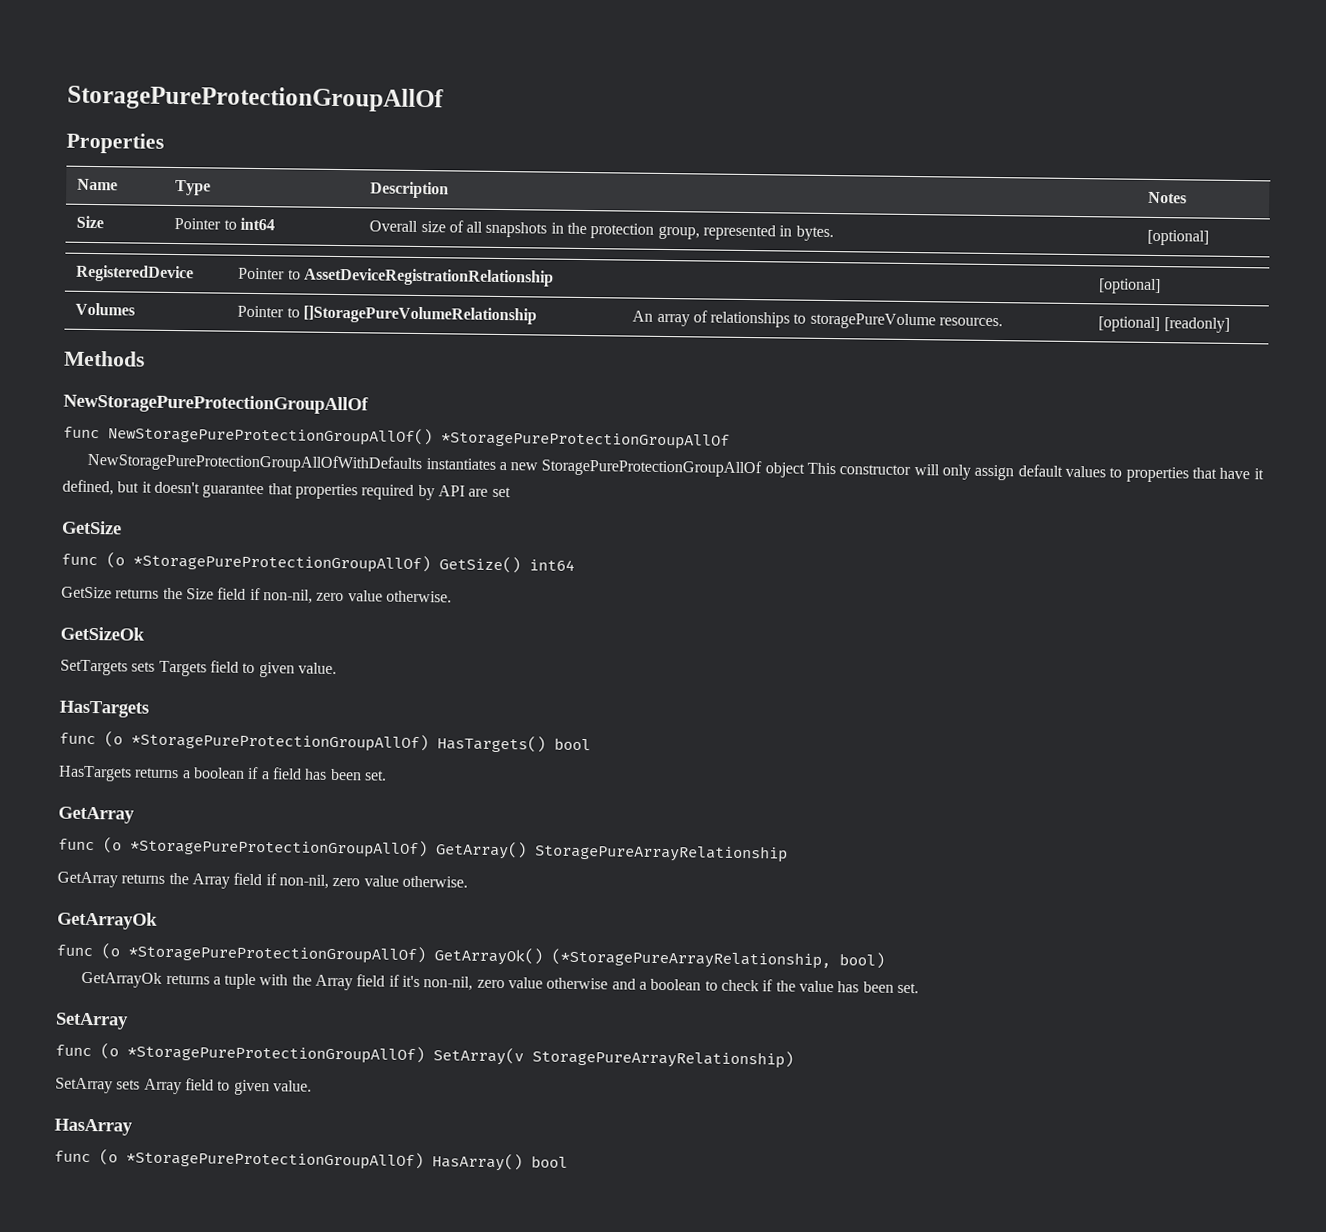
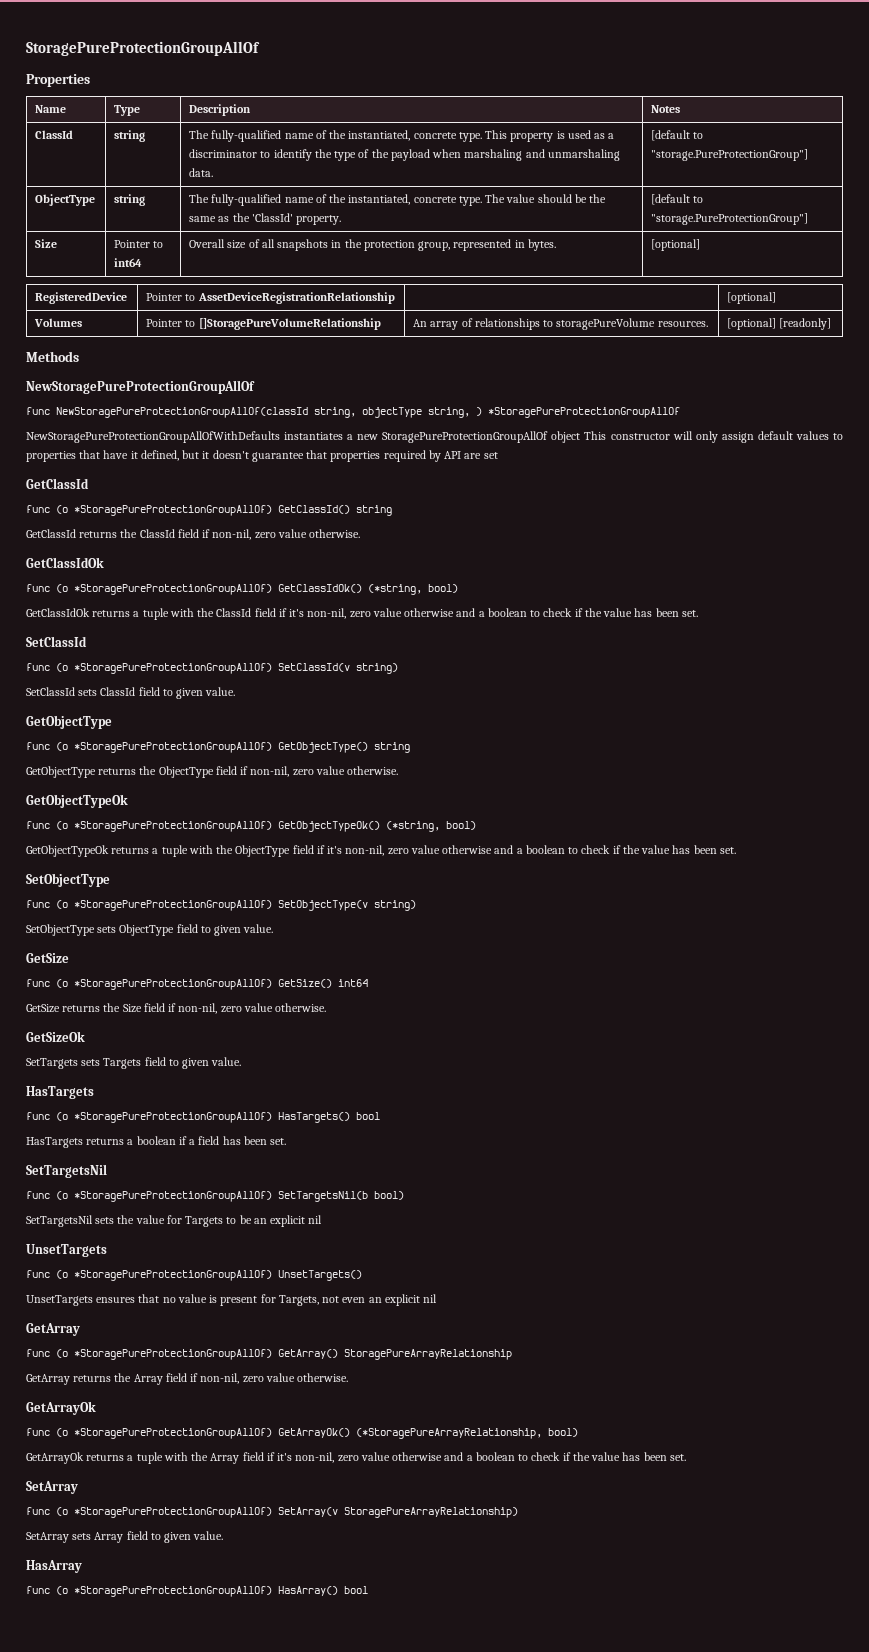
(1188, 197) none -> [35,130,74,139] [114,130,146,142] [189,130,615,142] [189,149,620,161] [189,168,214,177] [651,130,704,141] [651,149,809,161] [35,194,96,206] [114,194,146,206] [189,194,607,206] [189,213,342,225] [651,194,704,205] [651,213,809,225] // ClassId | string | The fully-qualified name of the instantiated, concrete type. This property is used as a discriminator to identify the type of the payload when marshaling and unmarshaling data. | [default to "storage.PureProtectionGroup"] // ObjectType | string | The fully-qualified name of the instantiated, concrete type. The value should be the same as the 'ClassId' property. | [default to "storage.PureProtectionGroup"]
[108,425,433,447] NewStoragePureProtectionGroupAllOf() -> [56,407,482,418] NewStoragePureProtectionGroupAllOf(classId string, objectType string, )
(511, 492) none -> [26,478,89,489] [26,505,392,516] [26,529,361,540] [26,557,104,568] [26,584,458,595] [26,608,698,620] [26,636,87,647] [26,663,398,674] [26,687,236,699] [26,715,112,729] [26,742,410,753] [26,766,399,778] [26,794,128,808] [26,821,476,832] [26,845,736,857] [26,873,110,887] [26,900,416,911] [26,924,274,936] // GetClassId // func (o *StoragePureProtectionGroupAllOf) GetClassId() string // GetClassId returns the ClassId field if non-nil, zero value otherwise. // GetClassIdOk // func (o *StoragePureProtectionGroupAllOf) GetClassIdOk() (*string, bool) // GetClassIdOk returns a tuple with the ClassId field if it's non-nil, zero value otherwise and a boolean to check if the value has been set. // SetClassId // func (o *StoragePureProtectionGroupAllOf) SetClassId(v string) // SetClassId sets ClassId field to given value. // GetObjectType // func (o *StoragePureProtectionGroupAllOf) GetObjectType() string // GetObjectType returns the ObjectType field if non-nil, zero value otherwise. // GetObjectTypeOk // func (o *StoragePureProtectionGroupAllOf) GetObjectTypeOk() (*string, bool) // GetObjectTypeOk returns a tuple with the ObjectType field if it's non-nil, zero value otherwise and a boolean to check if the value has been set. // SetObjectType // func (o *StoragePureProtectionGroupAllOf) SetObjectType(v string) // SetObjectType sets ObjectType field to given value.
(387, 775) none -> [26,1164,107,1178] [26,1191,404,1202] [26,1215,323,1227] [26,1244,107,1257] [26,1270,362,1281] [26,1294,438,1306] // SetTargetsNil // func (o *StoragePureProtectionGroupAllOf) SetTargetsNil(b bool) // SetTargetsNil sets the value for Targets to be an explicit nil // UnsetTargets // func (o *StoragePureProtectionGroupAllOf) UnsetTargets() // UnsetTargets ensures that no value is present for Targets, not even an explicit nil

